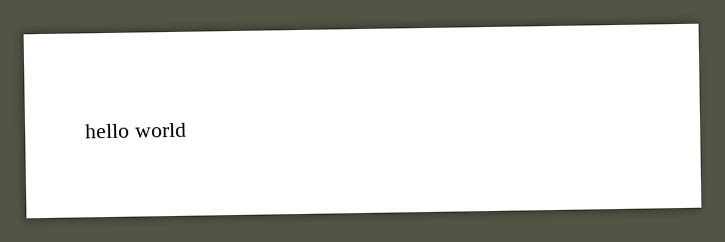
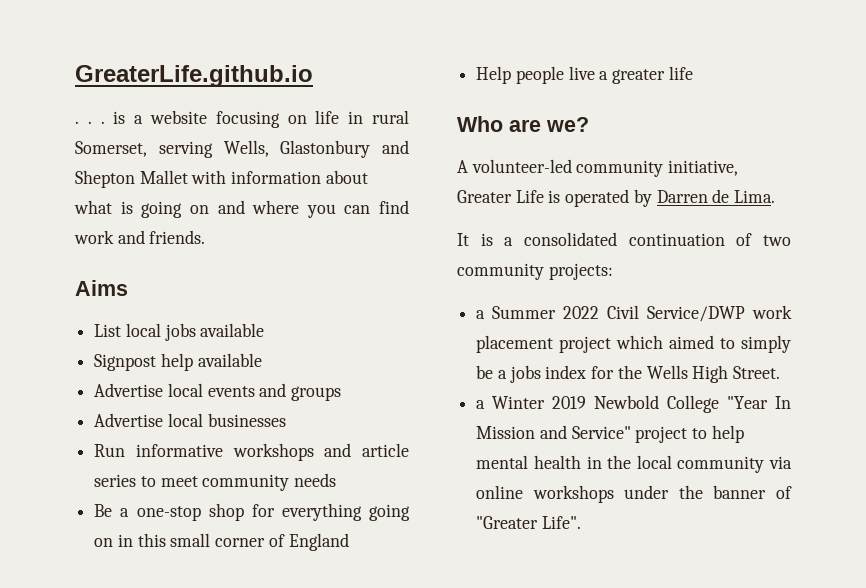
[85,122,187,139] hello world -> [75,65,313,87] [75,110,410,128] [75,140,409,158] [75,170,368,188] [74,200,409,218] [74,230,206,244] [75,280,128,296] [94,323,265,341] [94,353,262,371] [94,383,342,401] [94,413,286,427] [94,443,409,461] [94,473,337,491] [94,503,410,521] [94,533,349,551] [476,66,693,84] [457,116,589,132] [457,159,739,177] [457,189,776,207] [457,232,791,246] [457,263,613,280] [476,305,792,322] [476,335,791,353] [476,365,781,383] [476,395,791,413] [476,425,744,443] [476,455,792,473] [476,485,792,503] [476,516,581,529] GreaterLife.github.io // . . . is a website focusing on life in rural Somerset, serving Wells, Glastonbury and Shepton Mallet with information about what is going on and where you can find work and friends. // Aims // List local jobs available // Signpost help available // Advertise local events and groups // Advertise local businesses // Run informative workshops and article series to meet community needs // Be a one-stop shop for everything going on in this small corner of England // Help people live a greater life // Who are we? // A volunteer-led community initiative, Greater Life is operated by Darren de Lima. // It is a consolidated continuation of two community projects: // a Summer 2022 Civil Service/DWP work placement project which aimed to simply be a jobs index for the Wells High Street. // a Winter 2019 Newbold College "Year In Mission and Service" project to help mental health in the local community via online workshops under the banner of "Greater Life".

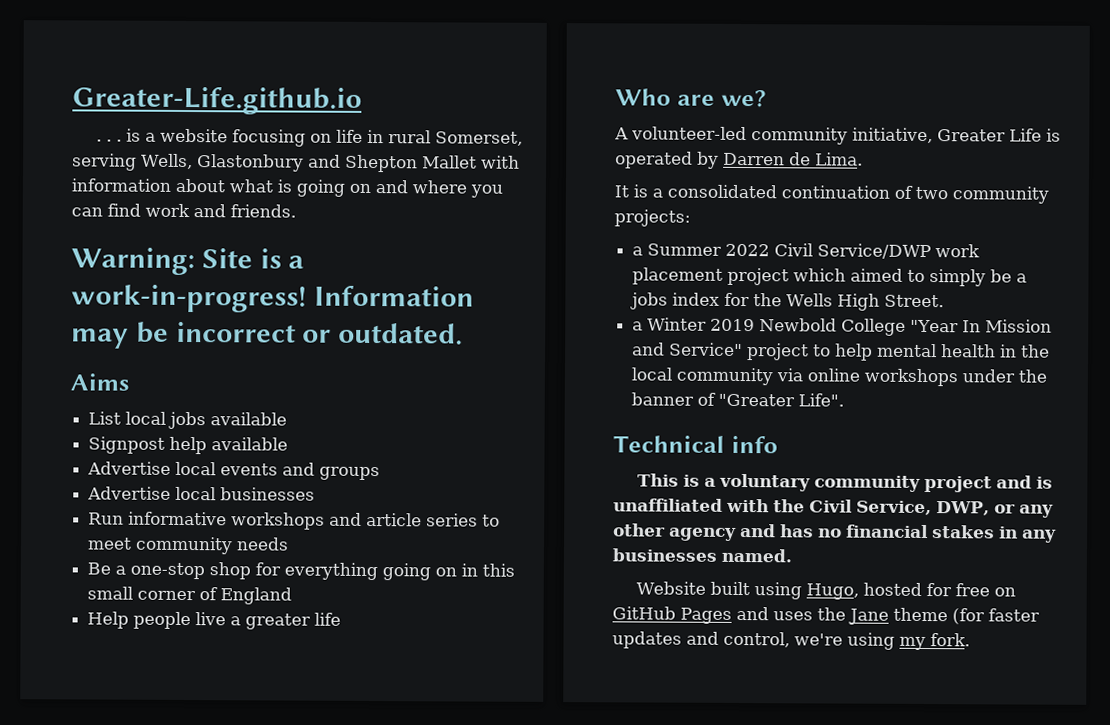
[75,65,313,87] GreaterLife.github.io -> [72,86,362,115] Greater-Life.github.io
(206, 237) none -> [71,247,305,276] [71,284,474,313] [71,321,464,349] // Warning: Site is a work-in-progress! Information may be incorrect or outdated.
(581, 522) none -> [613,435,778,454] [636,473,1053,493] [613,498,1054,518] [613,523,1057,543] [612,548,792,563] [635,581,1016,600] [612,606,1040,625] [612,631,970,651] // Technical info // This is a voluntary community project and is unaffiliated with the Civil Service, DWP, or any other agency and has no financial stakes in any businesses named. // Website built using Hugo, hosted for free on GitHub Pages and uses the Jane theme (for faster updates and control, we're using my fork.

